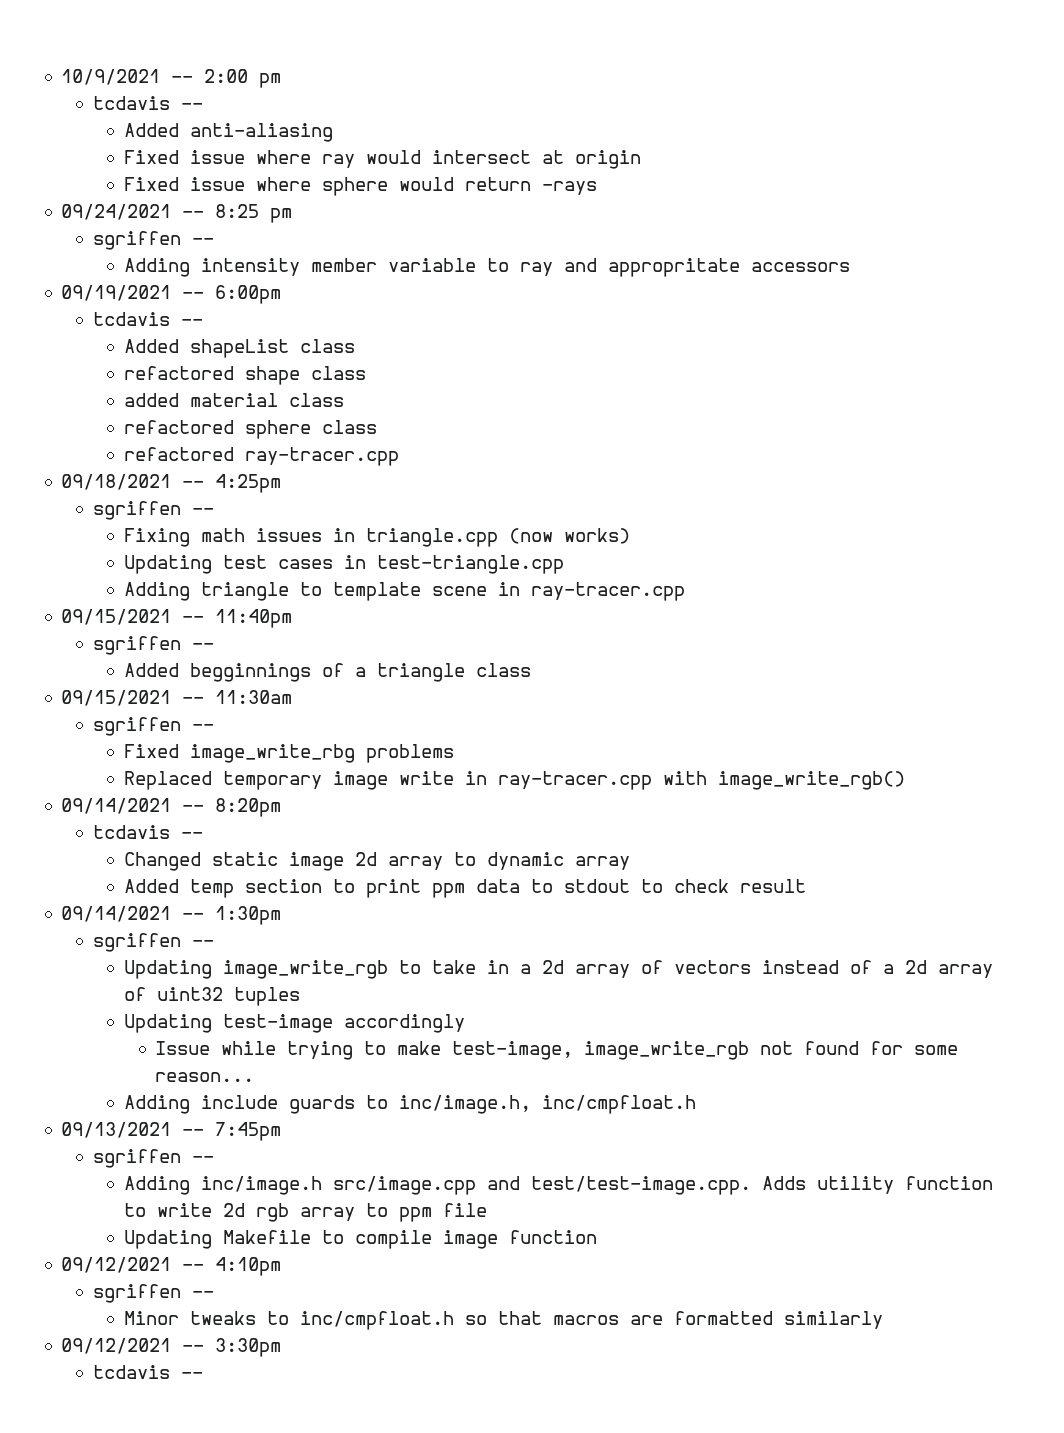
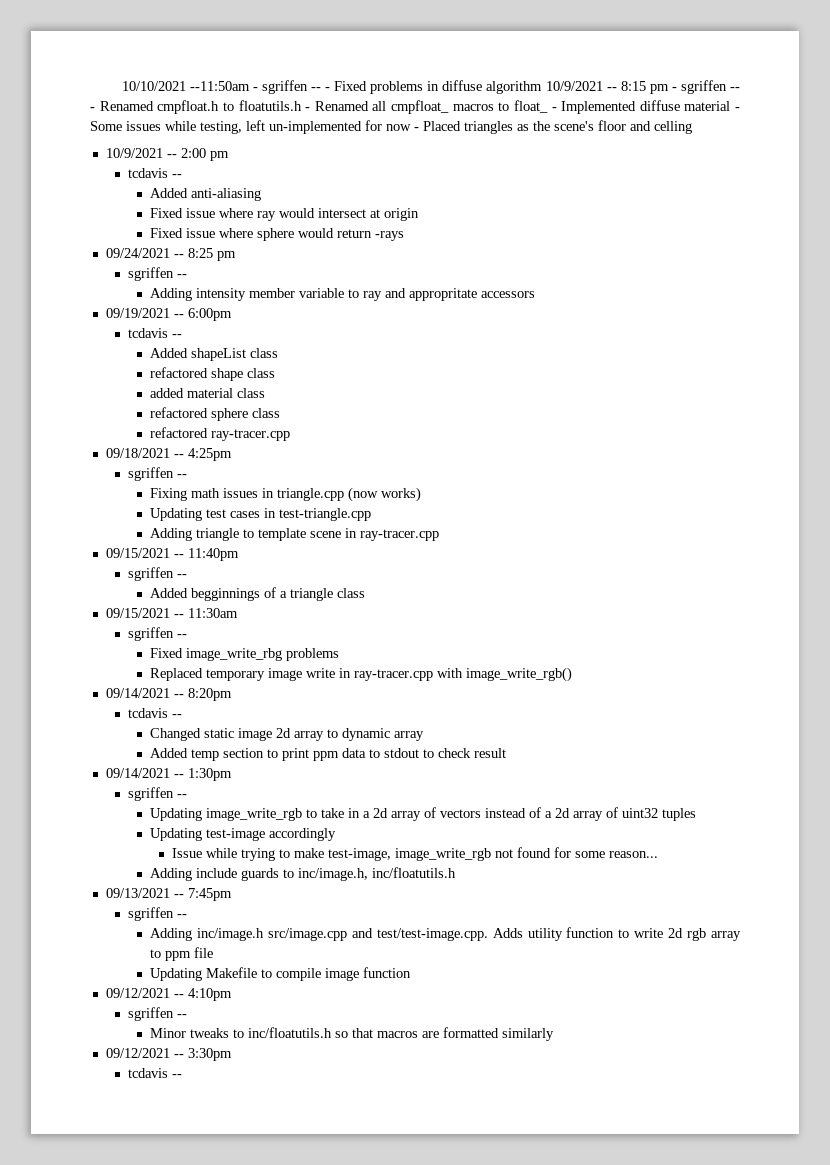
(61, 77) none -> [121,80,740,94] [90,100,740,114] [90,120,692,134] 10/10/2021 --11:50am - sgriffen -- - Fixed problems in diffuse algorithm 10/9/2021 -- 8:15 pm - sgriffen -- - Renamed cmpfloat.h to floatutils.h - Renamed all cmpfloat_ macros to float_ - Implemented diffuse material - Some issues while testing, left un-implemented for now - Placed triangles as the scene's floor and celling //
[541,1095,696,1114] inc/cmpfloat.h -> [371,867,456,878] inc/floatutils.h
[299,1311,454,1330] inc/cmpfloat.h -> [247,1027,332,1038] inc/floatutils.h

